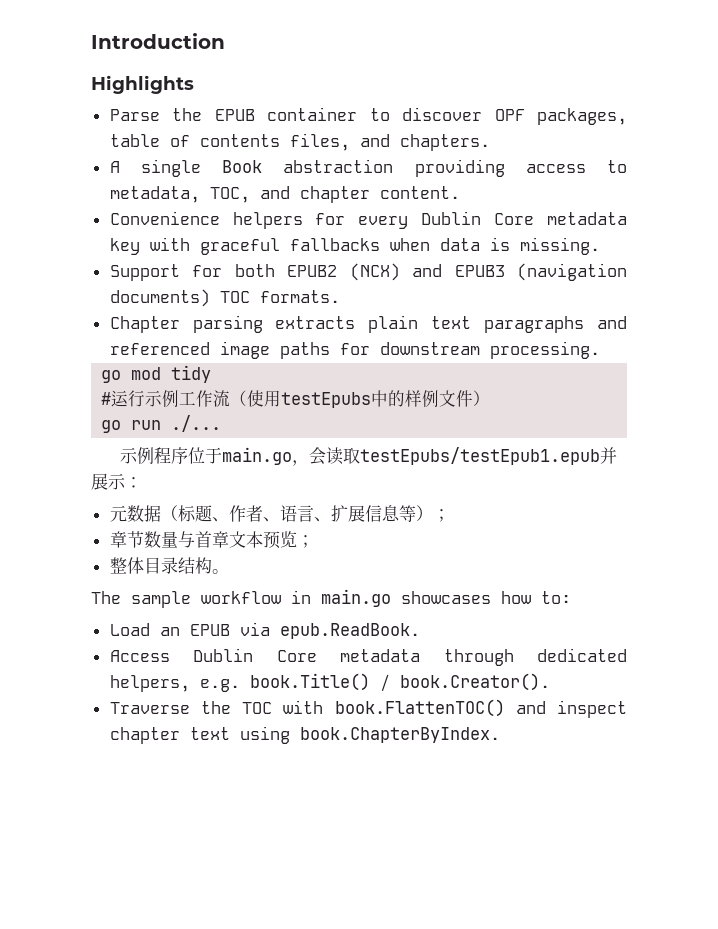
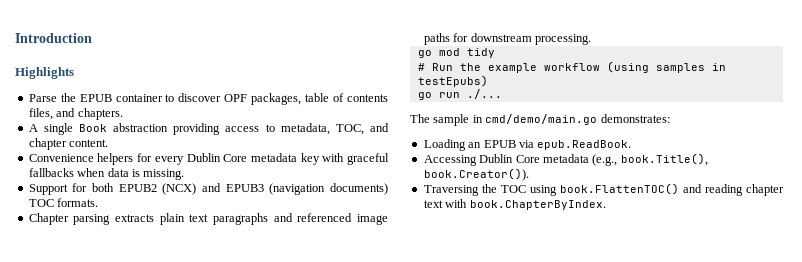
[111,390,491,408] [101,415,222,433] [119,447,617,466] [91,473,142,490] [109,505,450,522] [109,531,314,549] [109,557,229,574] [91,589,571,608] [109,623,150,636] 运行示例工作流（使用testEpubs中的样例文件） // go run ./... // 示例程序位于main.go，会读取testEpubs/testEpub1.epub并展示： // 元数据（标题、作者、语言、扩展信息等）； // 章节数量与首章文本预览； // 整体目录结构。 // The sample workflow in main.go showcases how to: // Load -> [431,61,726,73] [417,75,488,87] [417,89,502,100] [410,114,670,126] [423,139,466,151] Run the example workflow (using samples in testEpubs) // go run ./... // The sample in cmd/demo/main.go demonstrates: // Loading
[109,648,627,666] [109,673,550,692] [109,702,190,714] Access Dublin Core metadata through dedicated helpers, e.g. book.Title() / book.Creator(). // Traverse -> [423,153,708,166] [423,168,529,181] [423,185,479,196] Accessing Dublin Core metadata (e.g., book.Title(), book.Creator()). // Traversing
[283,700,324,714] with -> [529,185,557,196] using
[557,700,627,718] inspect -> [704,184,743,196] reading
[239,726,290,744] using -> [445,199,468,208] with

